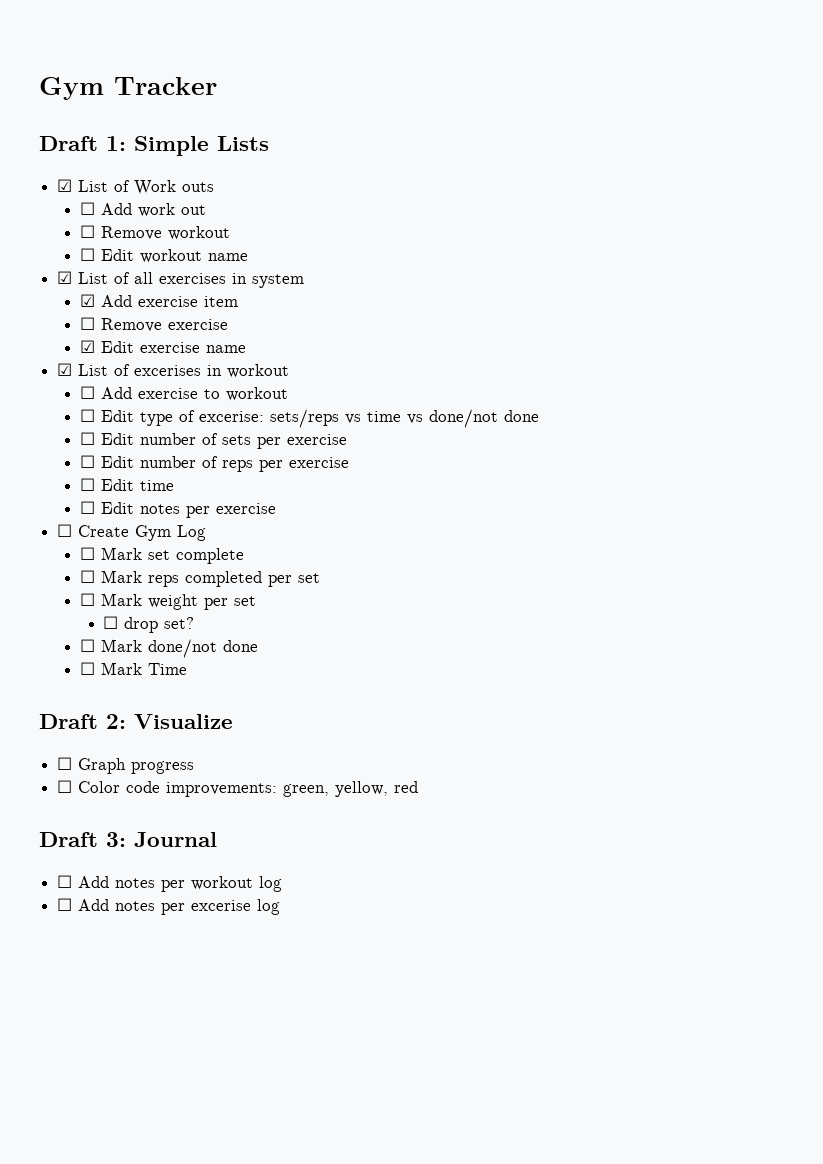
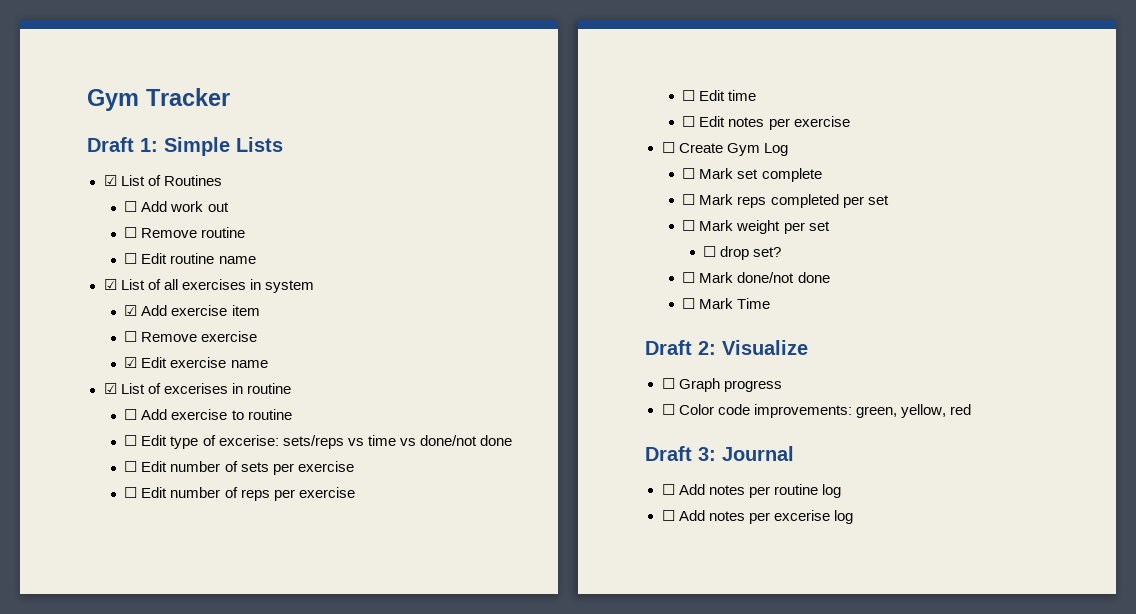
[134,180,215,195] Work outs -> [163,175,222,186] Routines
[168,226,231,240] [80,248,203,263] workout // ☐ Edit workout -> [201,227,246,238] [124,253,215,264] routine // ☐ Edit routine
[227,364,290,378] workout -> [246,383,291,394] routine
[226,387,289,401] workout -> [247,409,292,420] routine
[191,876,254,890] workout -> [773,484,818,495] routine

